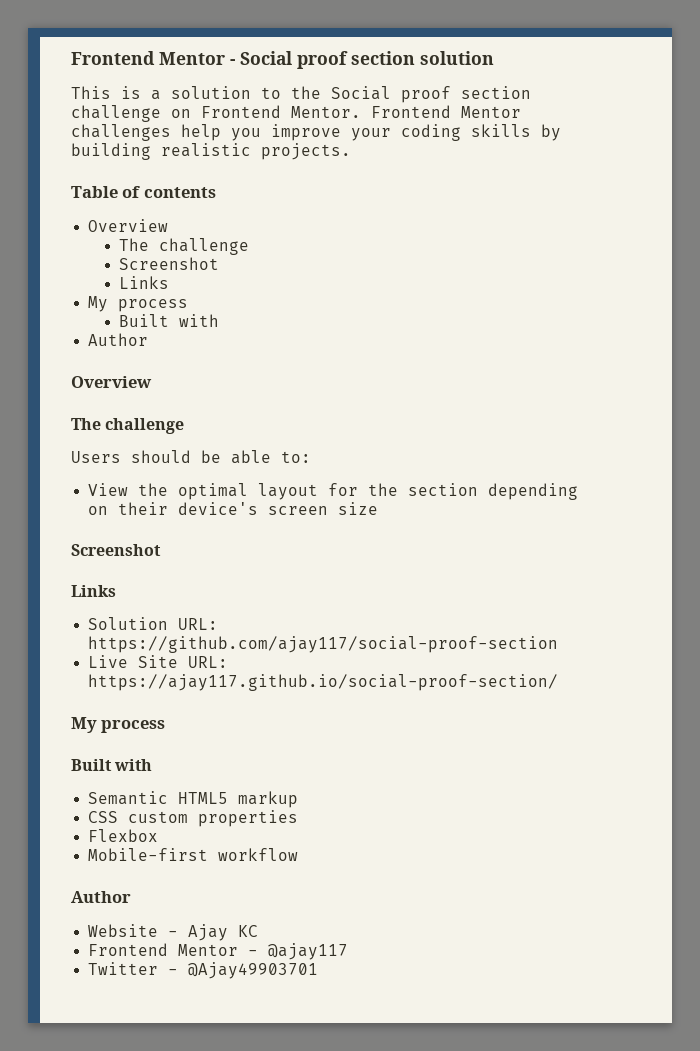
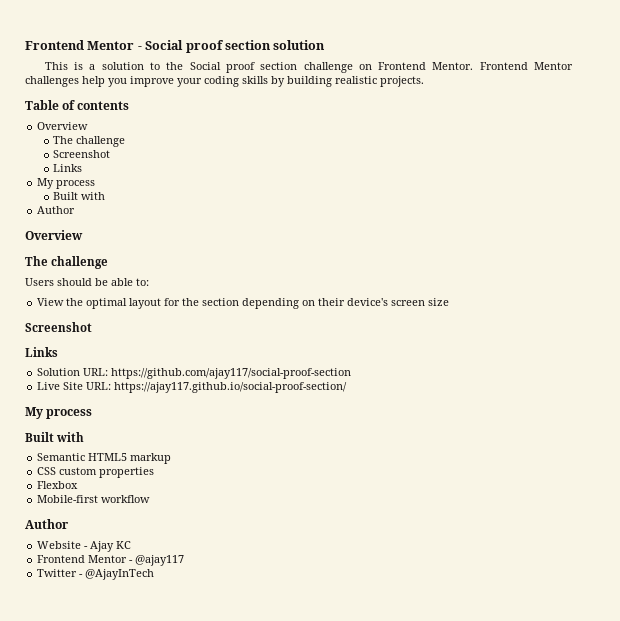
[188,962,319,979] @Ajay49903701 -> [85,569,155,580] @AjayInTech

